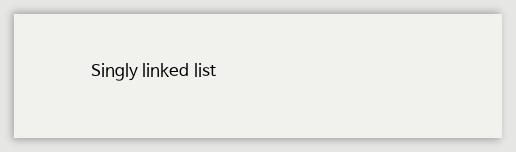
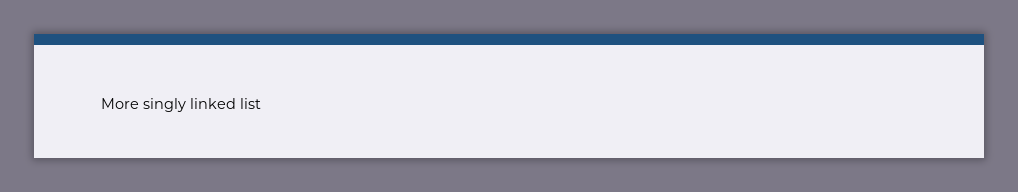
[91,63,138,81] Singly -> [101,98,186,112] More singly

